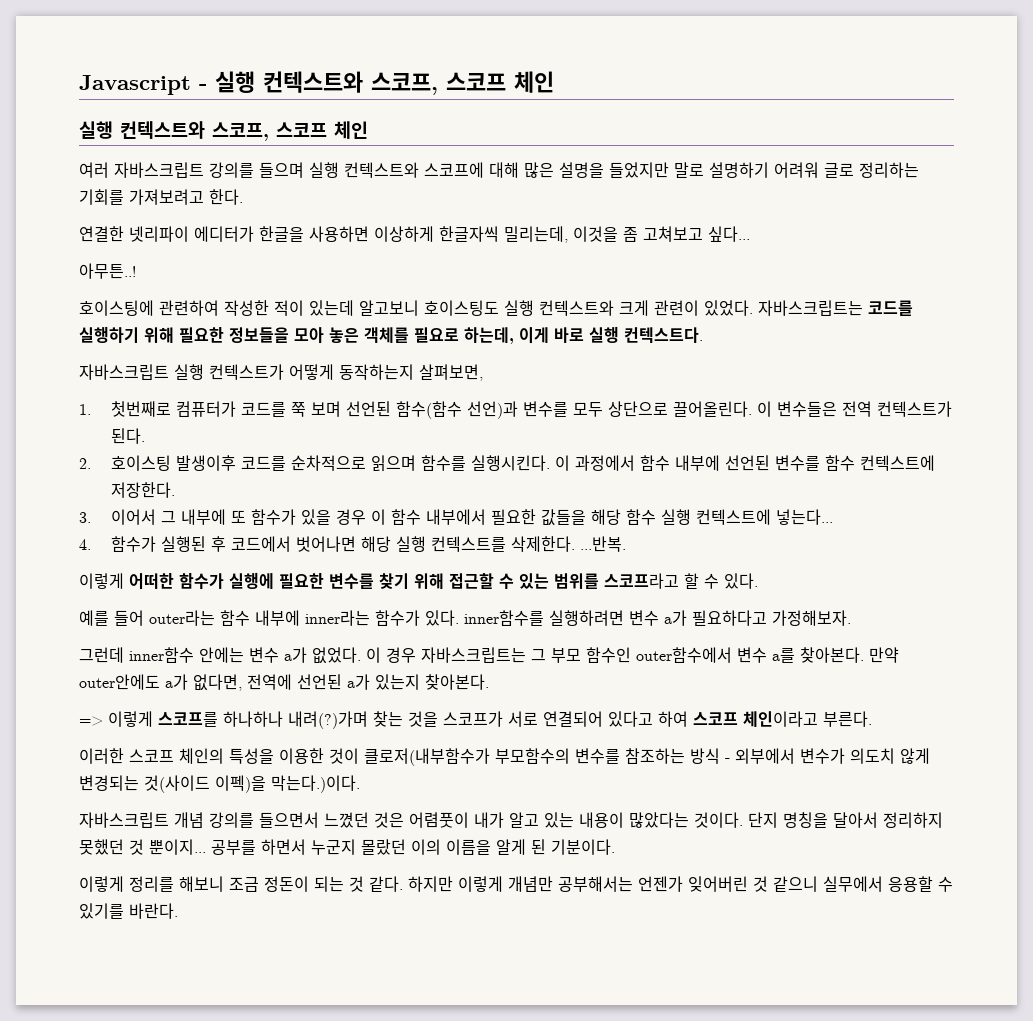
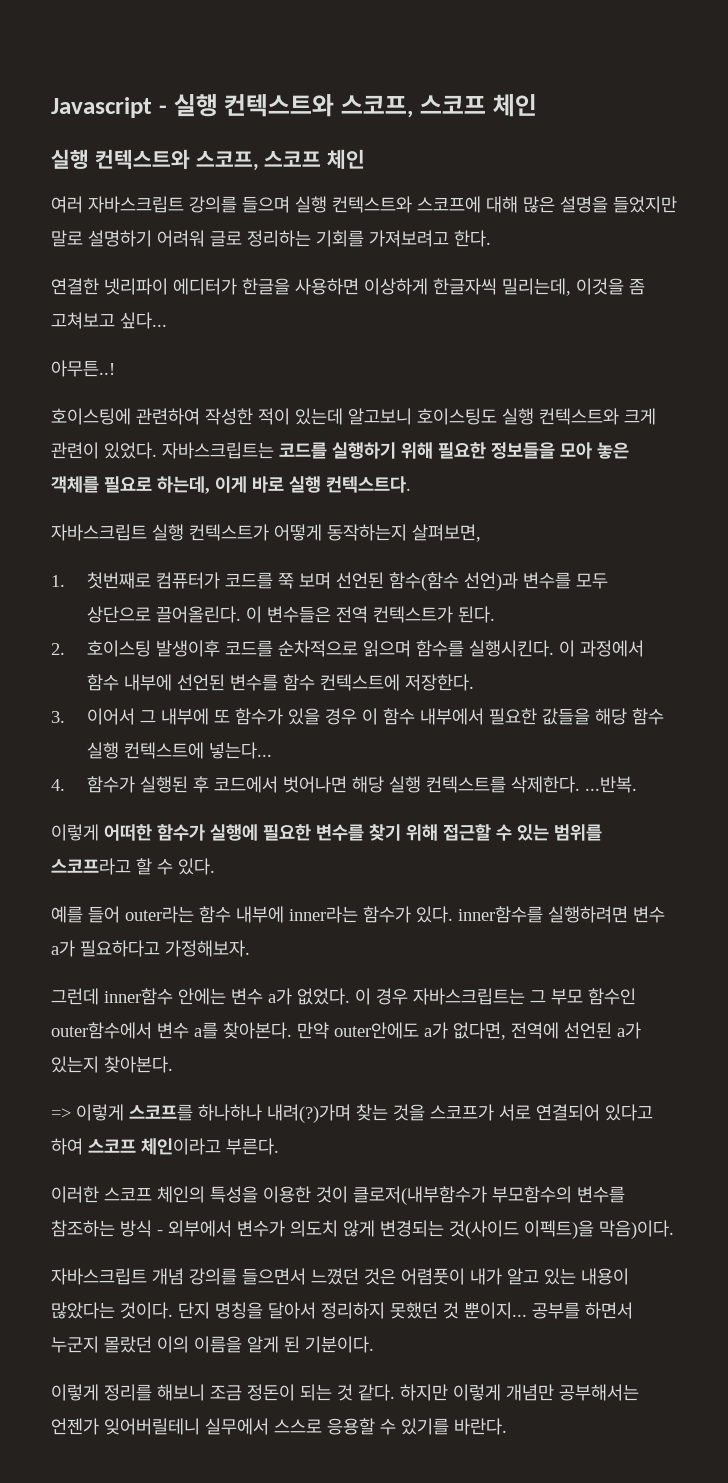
[215,775,360,793] 이펙)을 막는다.)이다. -> [524,1220,674,1239] 이펙트)을 막음)이다.
[688,876,883,892] 잊어버린 것 같으니 실무에서 -> [104,1418,322,1435] 잊어버릴테니 실무에서 스스로

